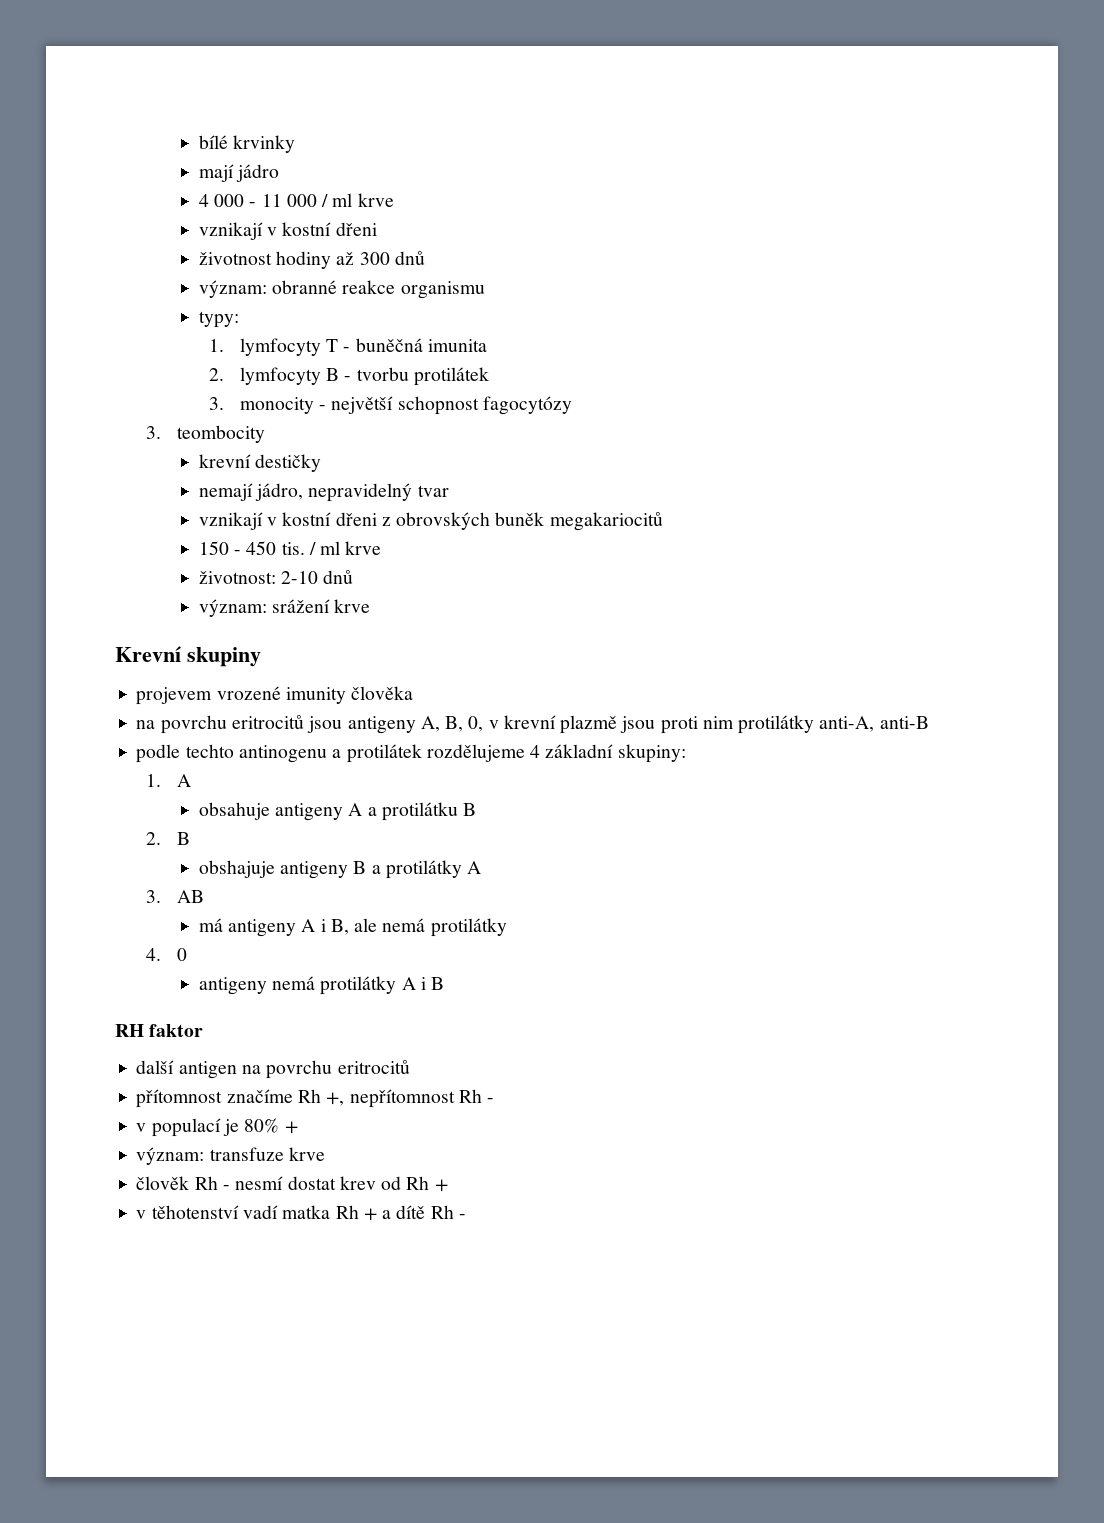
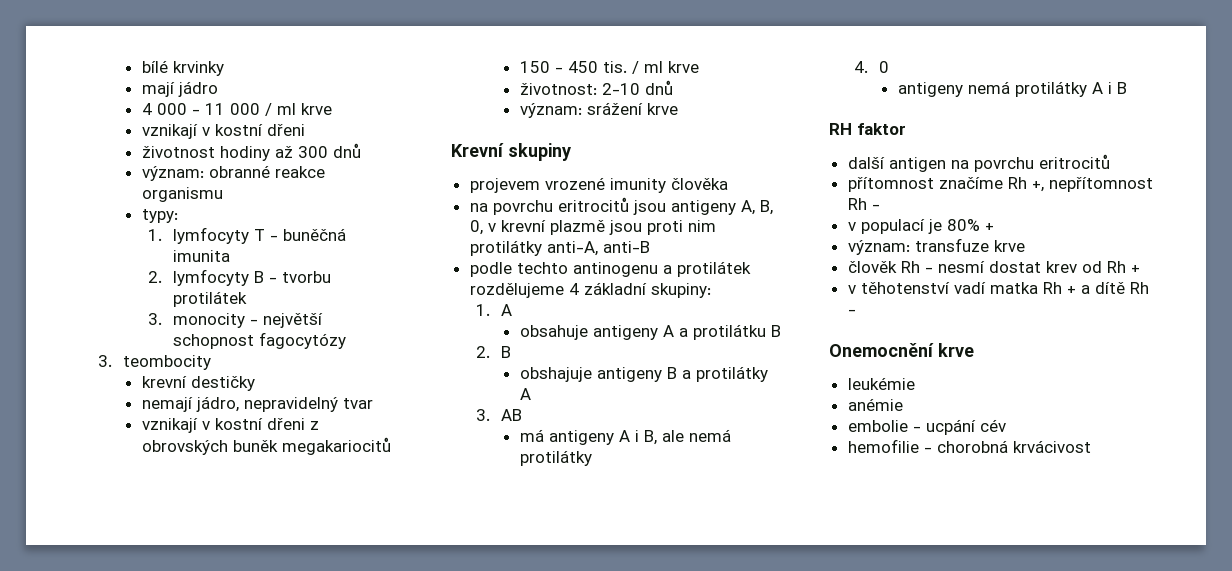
(466, 1216) none -> [829,343,974,357] [847,377,915,390] [847,398,903,411] [847,419,1006,435] [847,439,1091,453] // Onemocnění krve // leukémie // anémie // embolie - ucpání cév // hemofilie - chorobná krvácivost

